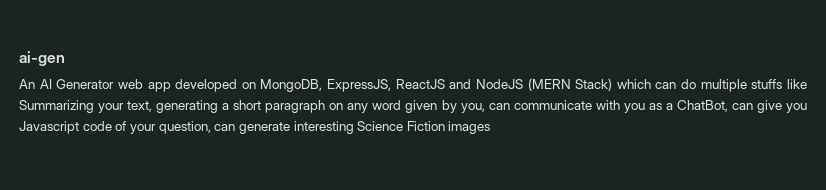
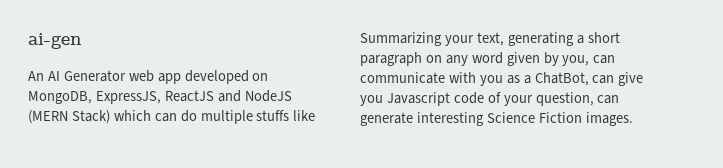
[448,121,491,134] images -> [585,112,633,126] images.

